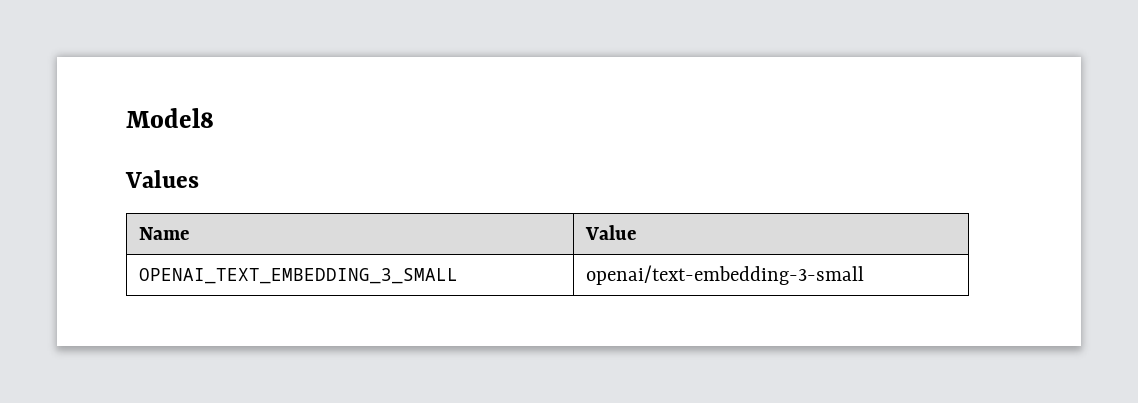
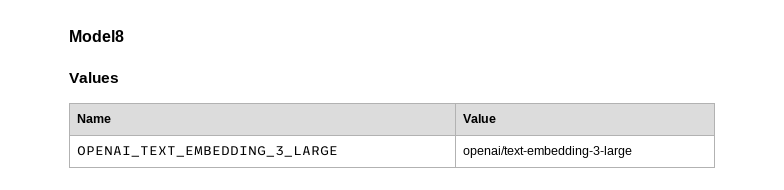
[139,268,459,284] [586,265,865,285] OPENAI_TEXT_EMBEDDING_3_SMALL | openai/text-embedding-3-small -> [77,146,339,157] [463,146,633,158] OPENAI_TEXT_EMBEDDING_3_LARGE | openai/text-embedding-3-large

